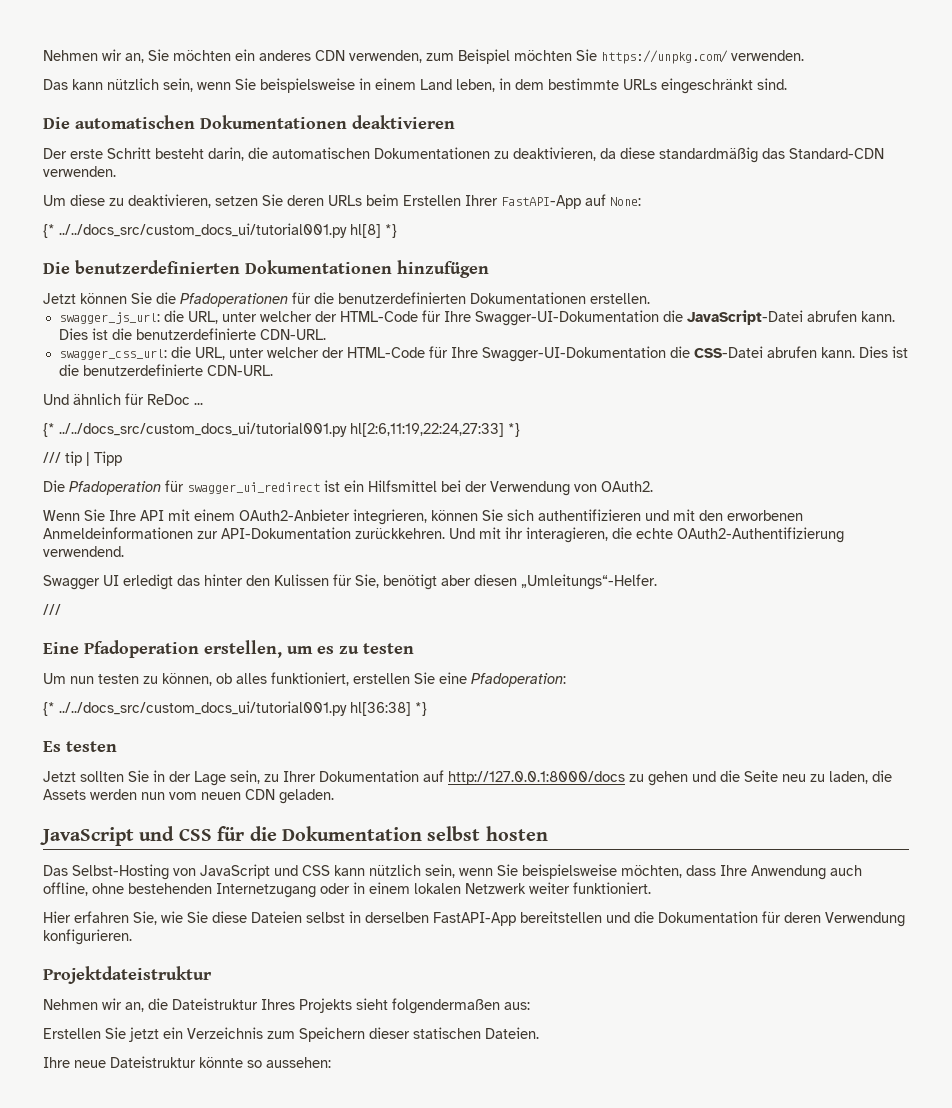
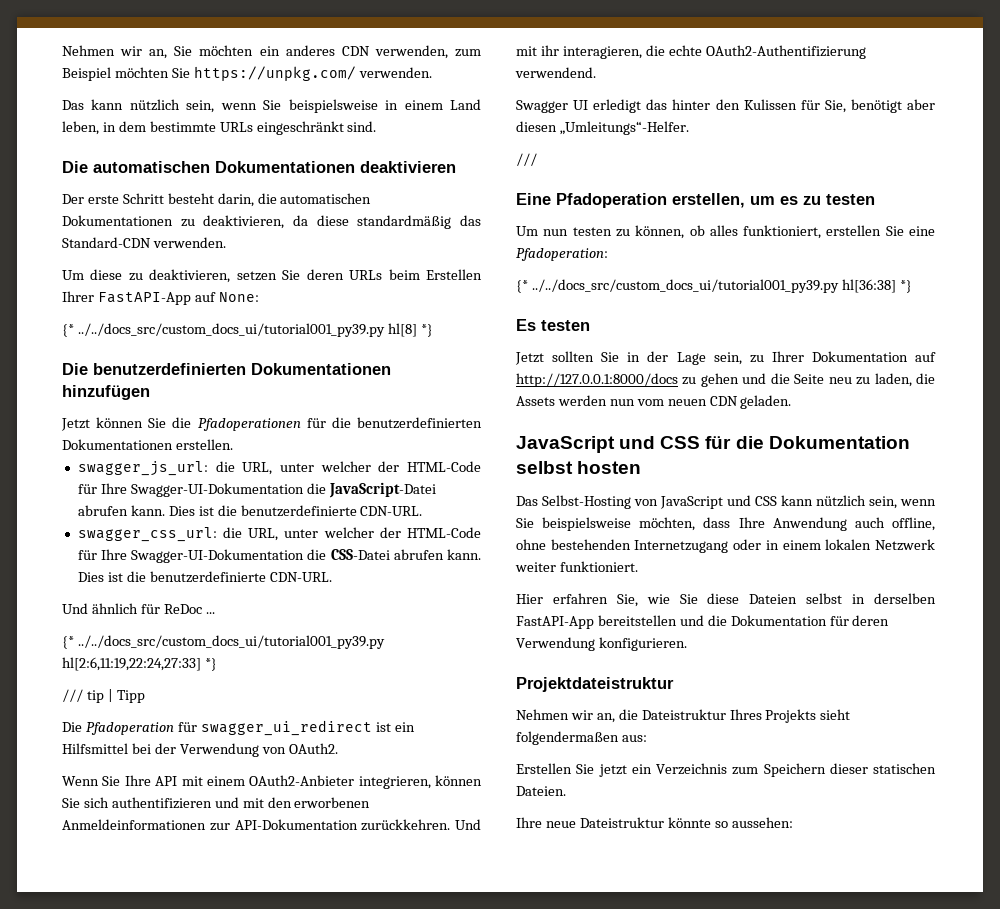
[59,223,347,238] ../../docs_src/custom_docs_ui/tutorial001.py -> [77,323,385,337] ../../docs_src/custom_docs_ui/tutorial001_py39.py
[59,422,347,437] ../../docs_src/custom_docs_ui/tutorial001.py -> [77,635,385,649] ../../docs_src/custom_docs_ui/tutorial001_py39.py
[59,701,347,716] ../../docs_src/custom_docs_ui/tutorial001.py -> [531,279,839,293] ../../docs_src/custom_docs_ui/tutorial001_py39.py

